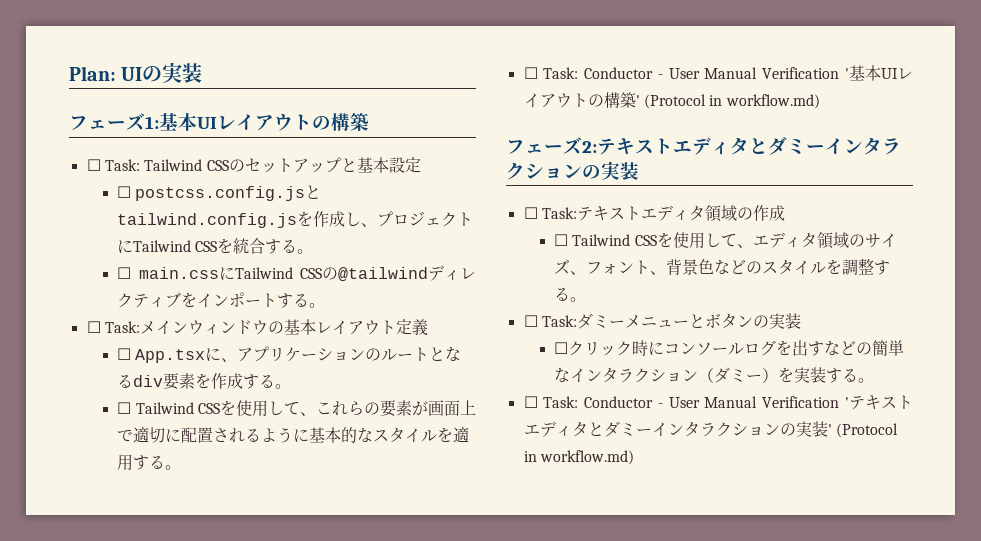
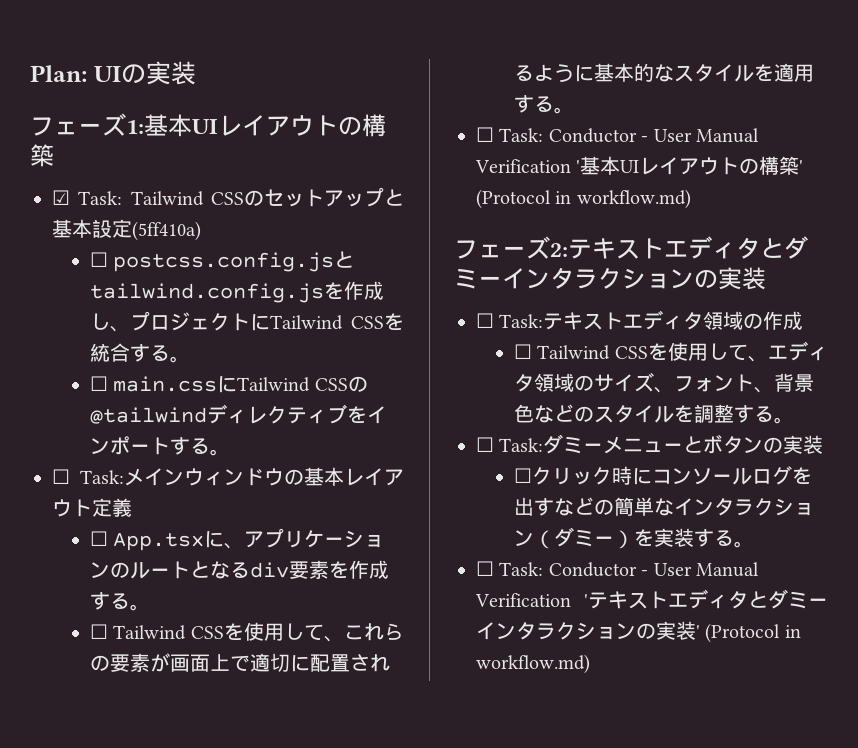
[86,159,101,171] ☐ -> [52,190,70,205] ☑
(421, 165) none -> [132,221,201,241] (5ff410a)

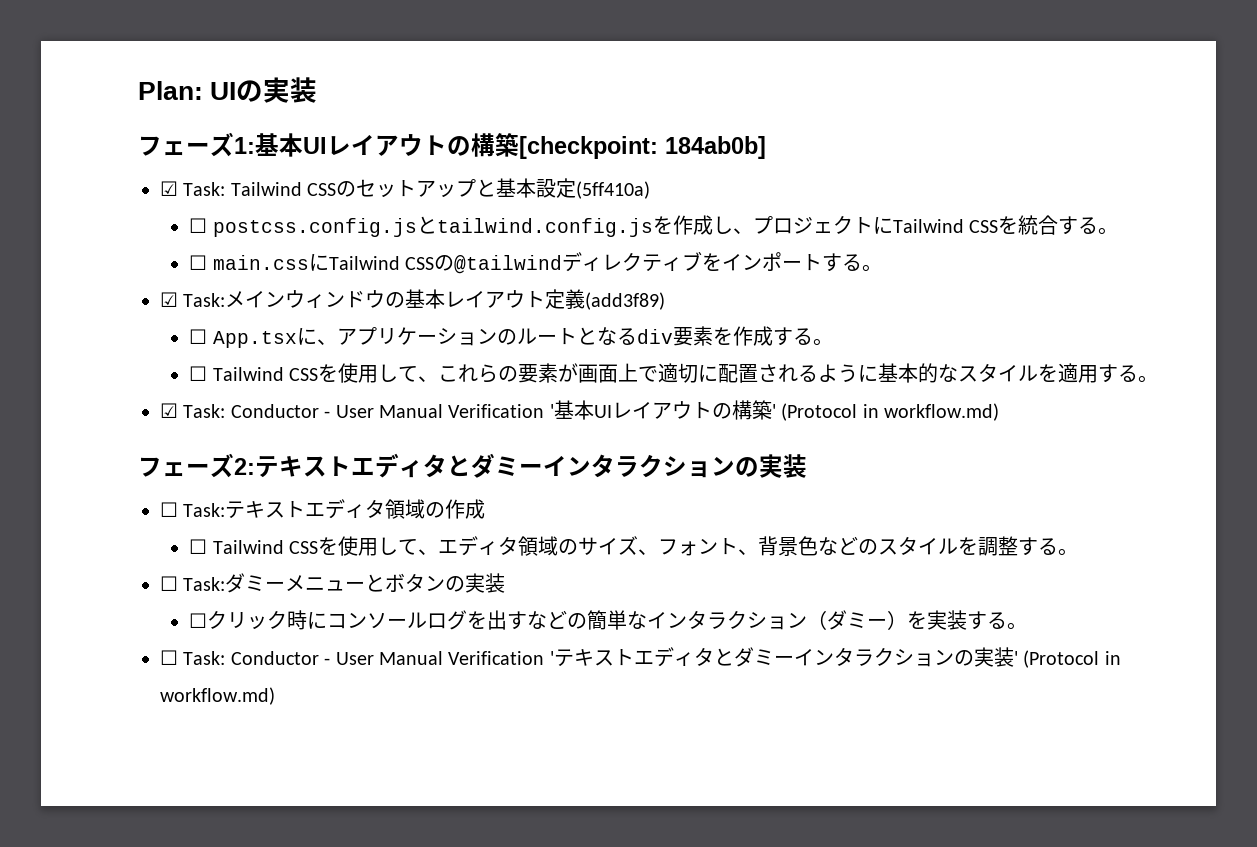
(54, 155) none -> [519,136,766,159] [checkpoint: 184ab0b]
[52,469,70,484] ☐ -> [160,292,178,307] ☑
(132, 507) none -> [585,292,666,310] (add3f89)
[476,127,494,142] ☐ -> [160,403,178,418] ☑

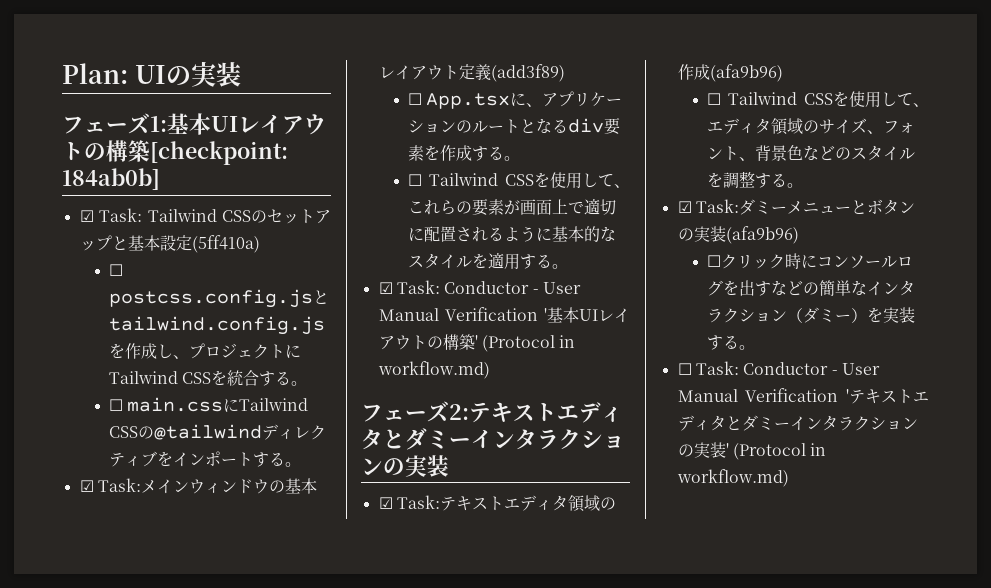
[160,502,178,517] ☐ -> [378,497,393,509] ☑
(486, 509) none -> [709,64,783,82] (afa9b96)
[160,576,178,591] ☐ -> [677,201,692,213] ☑
(506, 583) none -> [725,226,799,244] (afa9b96)

